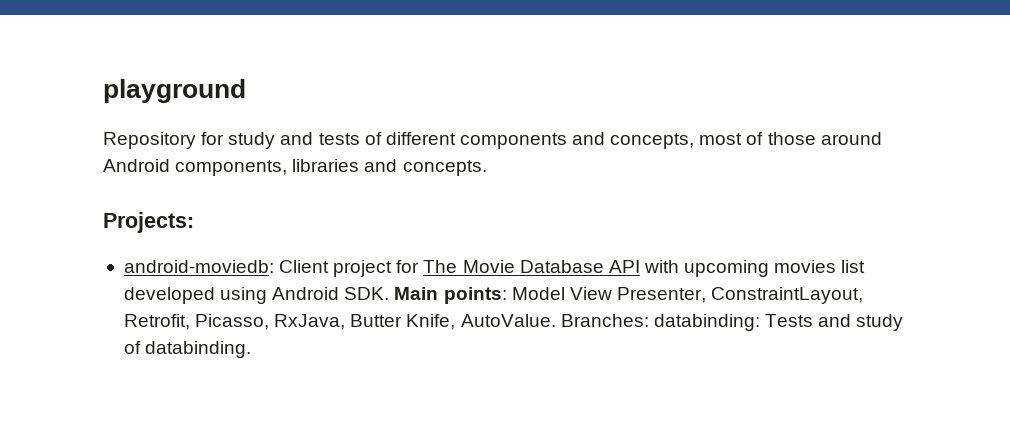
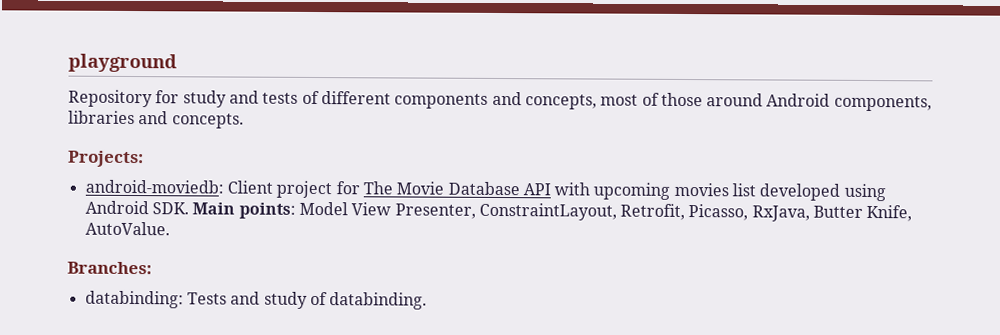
(556, 320) none -> (170, 228) //
(649, 320) none -> (152, 268) //

